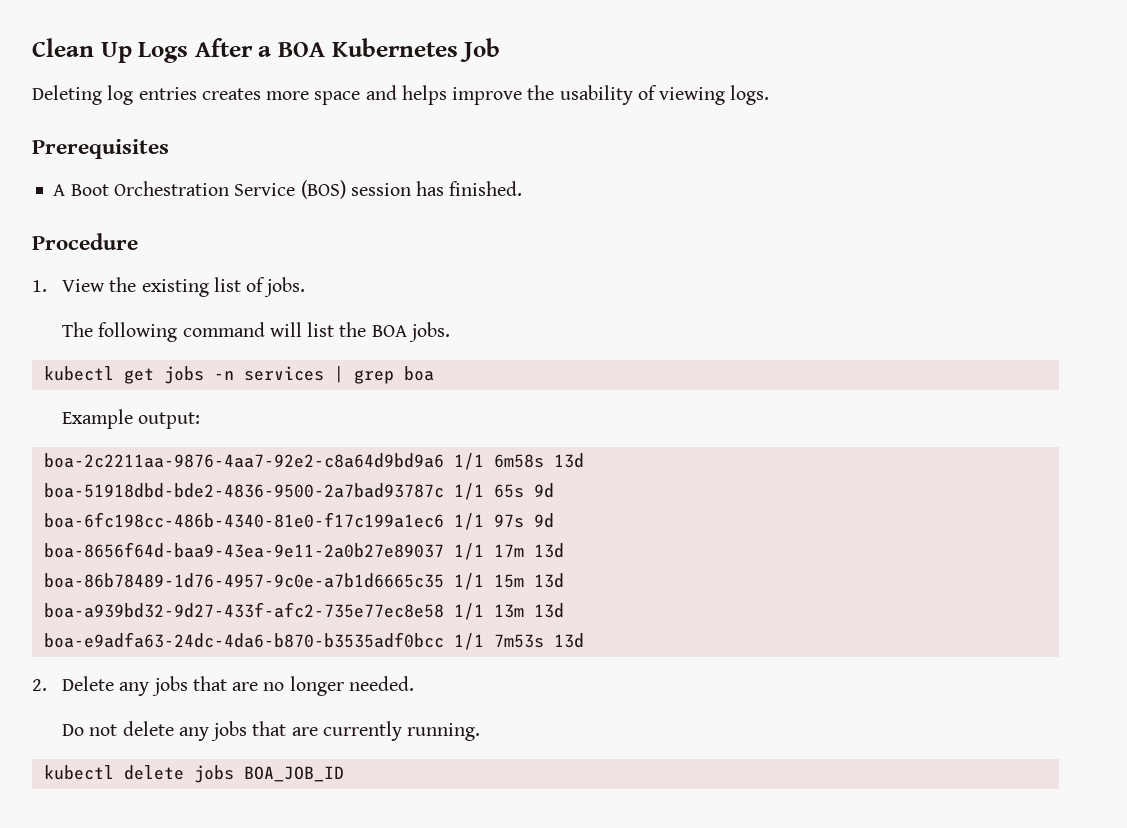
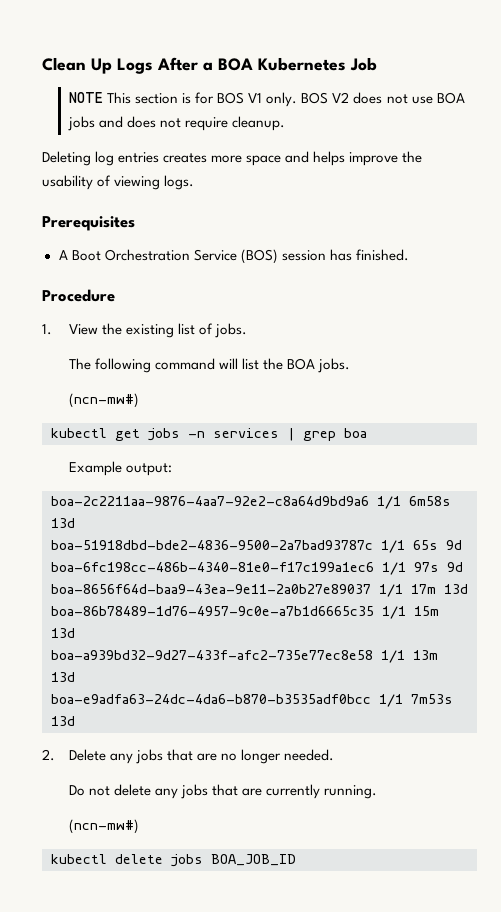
(501, 50) none -> [68,92,465,107] [67,116,286,131] // NOTE This section is for BOS V1 only. BOS V2 does not use BOA jobs and does not require cleanup.
(450, 332) none -> [68,393,139,408] // (ncn-mw#)
(481, 732) none -> [68,819,139,834] // (ncn-mw#)

